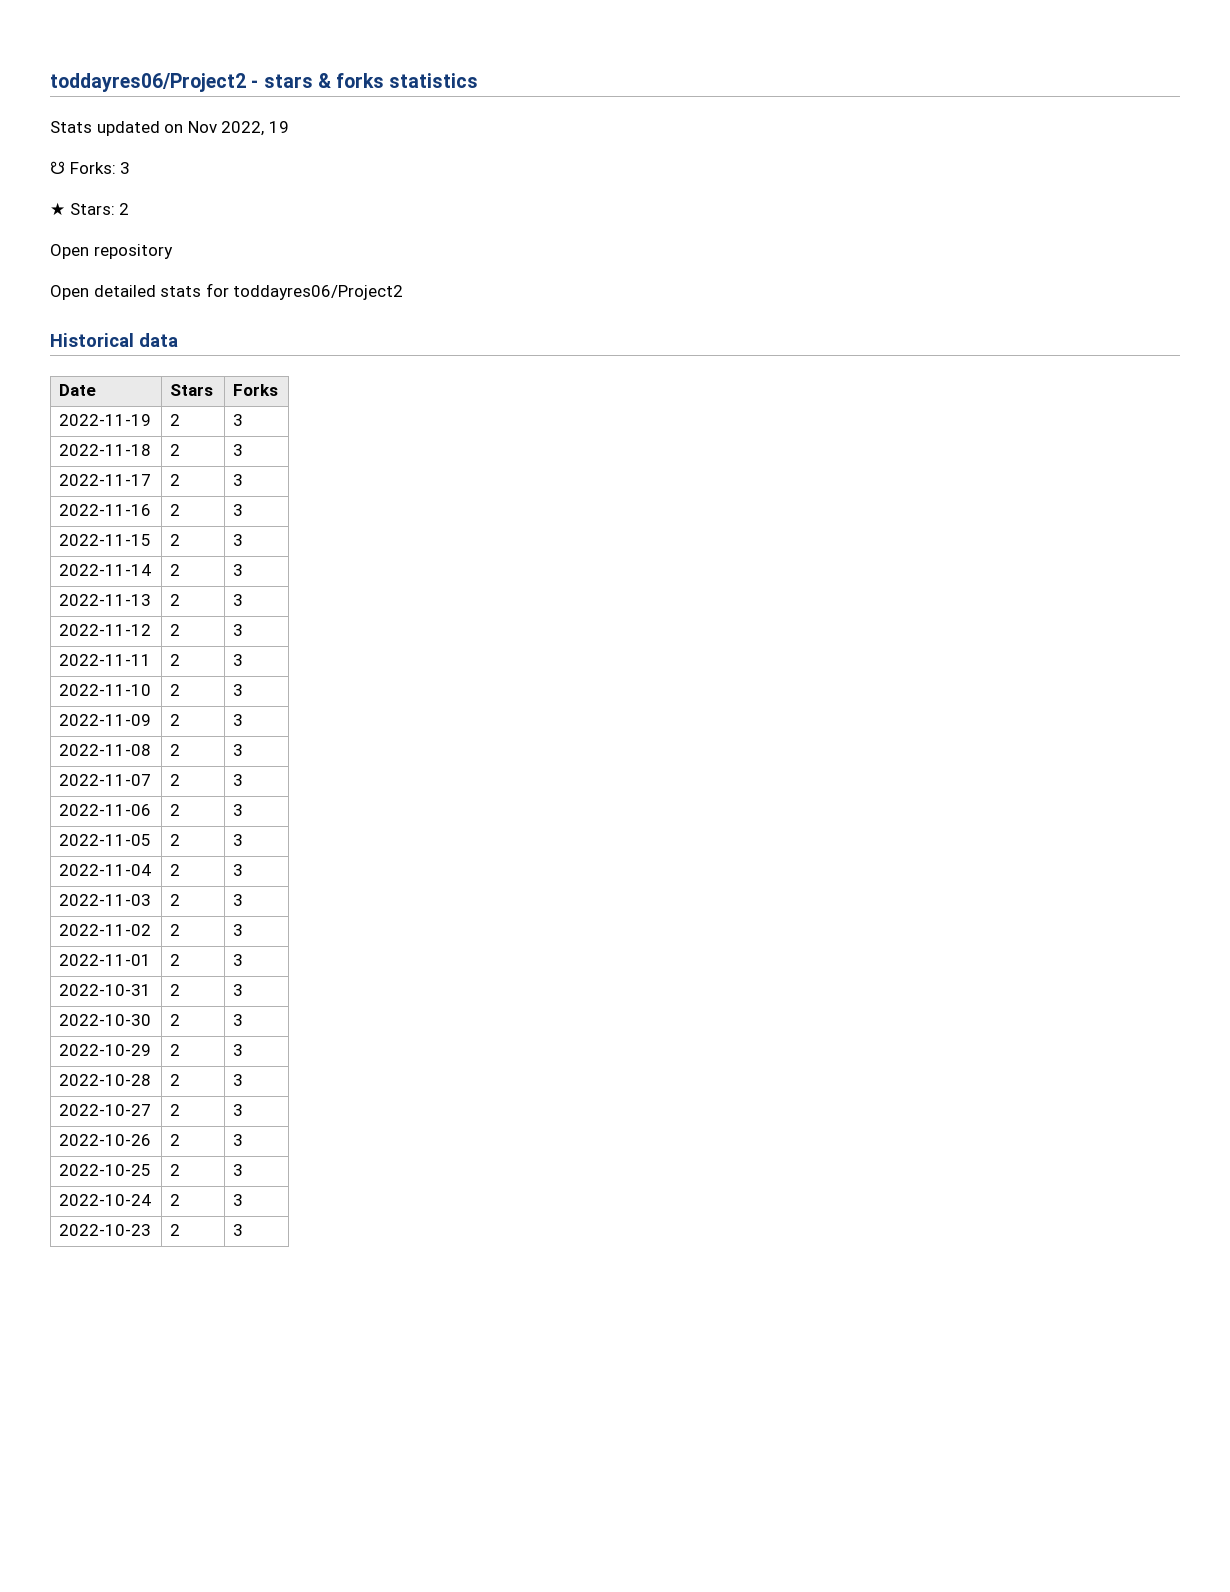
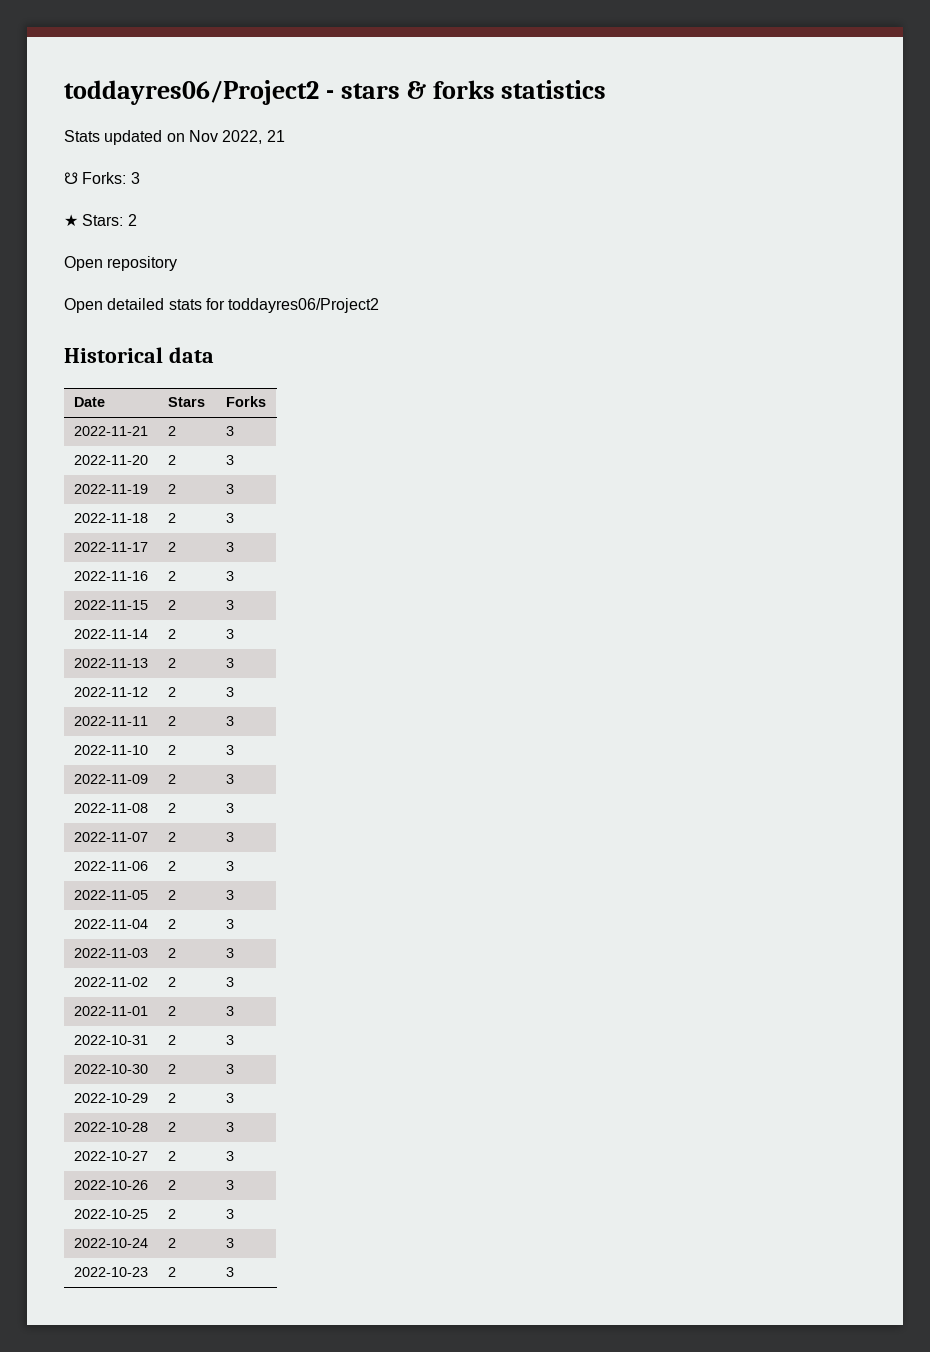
[268,121,289,133] 19 -> [266,130,285,142] 21
(279, 390) none -> [73,426,148,436] [167,426,176,436] [225,426,234,436] [73,455,148,465] [167,455,176,465] [225,455,234,465] // 2022-11-21 | 2 | 3 // 2022-11-20 | 2 | 3

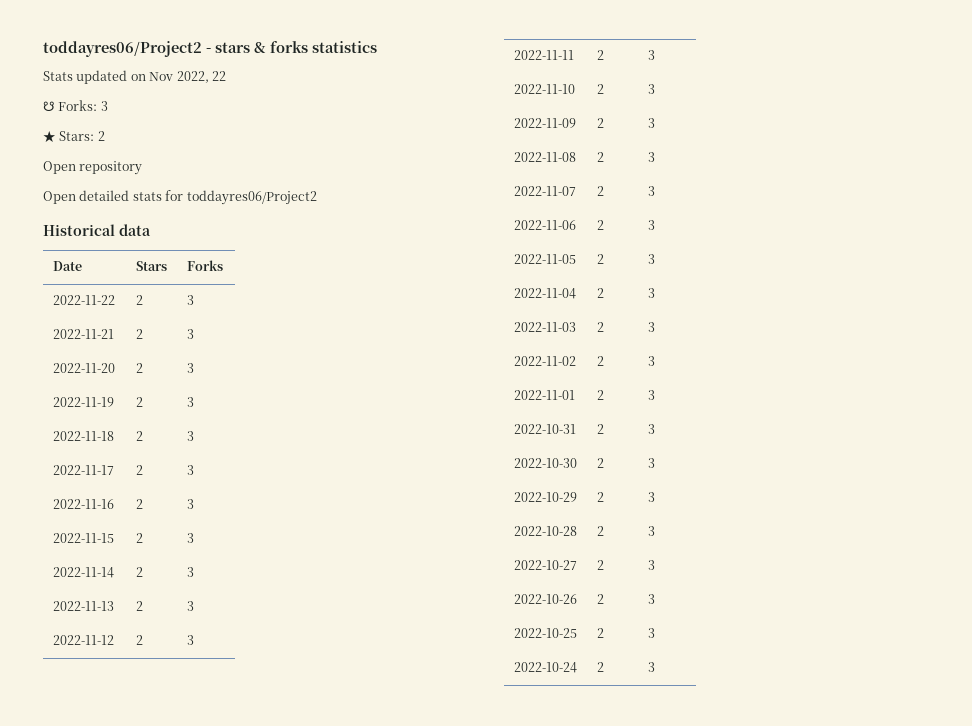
[266,130,285,142] 21 -> [211,71,226,81] 22
(266, 401) none -> [52,295,115,305] [135,295,143,305] [186,295,194,305] // 2022-11-22 | 2 | 3
[73,1267,148,1277] [167,1267,176,1277] [225,1267,234,1277] // 2022-10-23 | 2 | 3 -> (655, 667) none

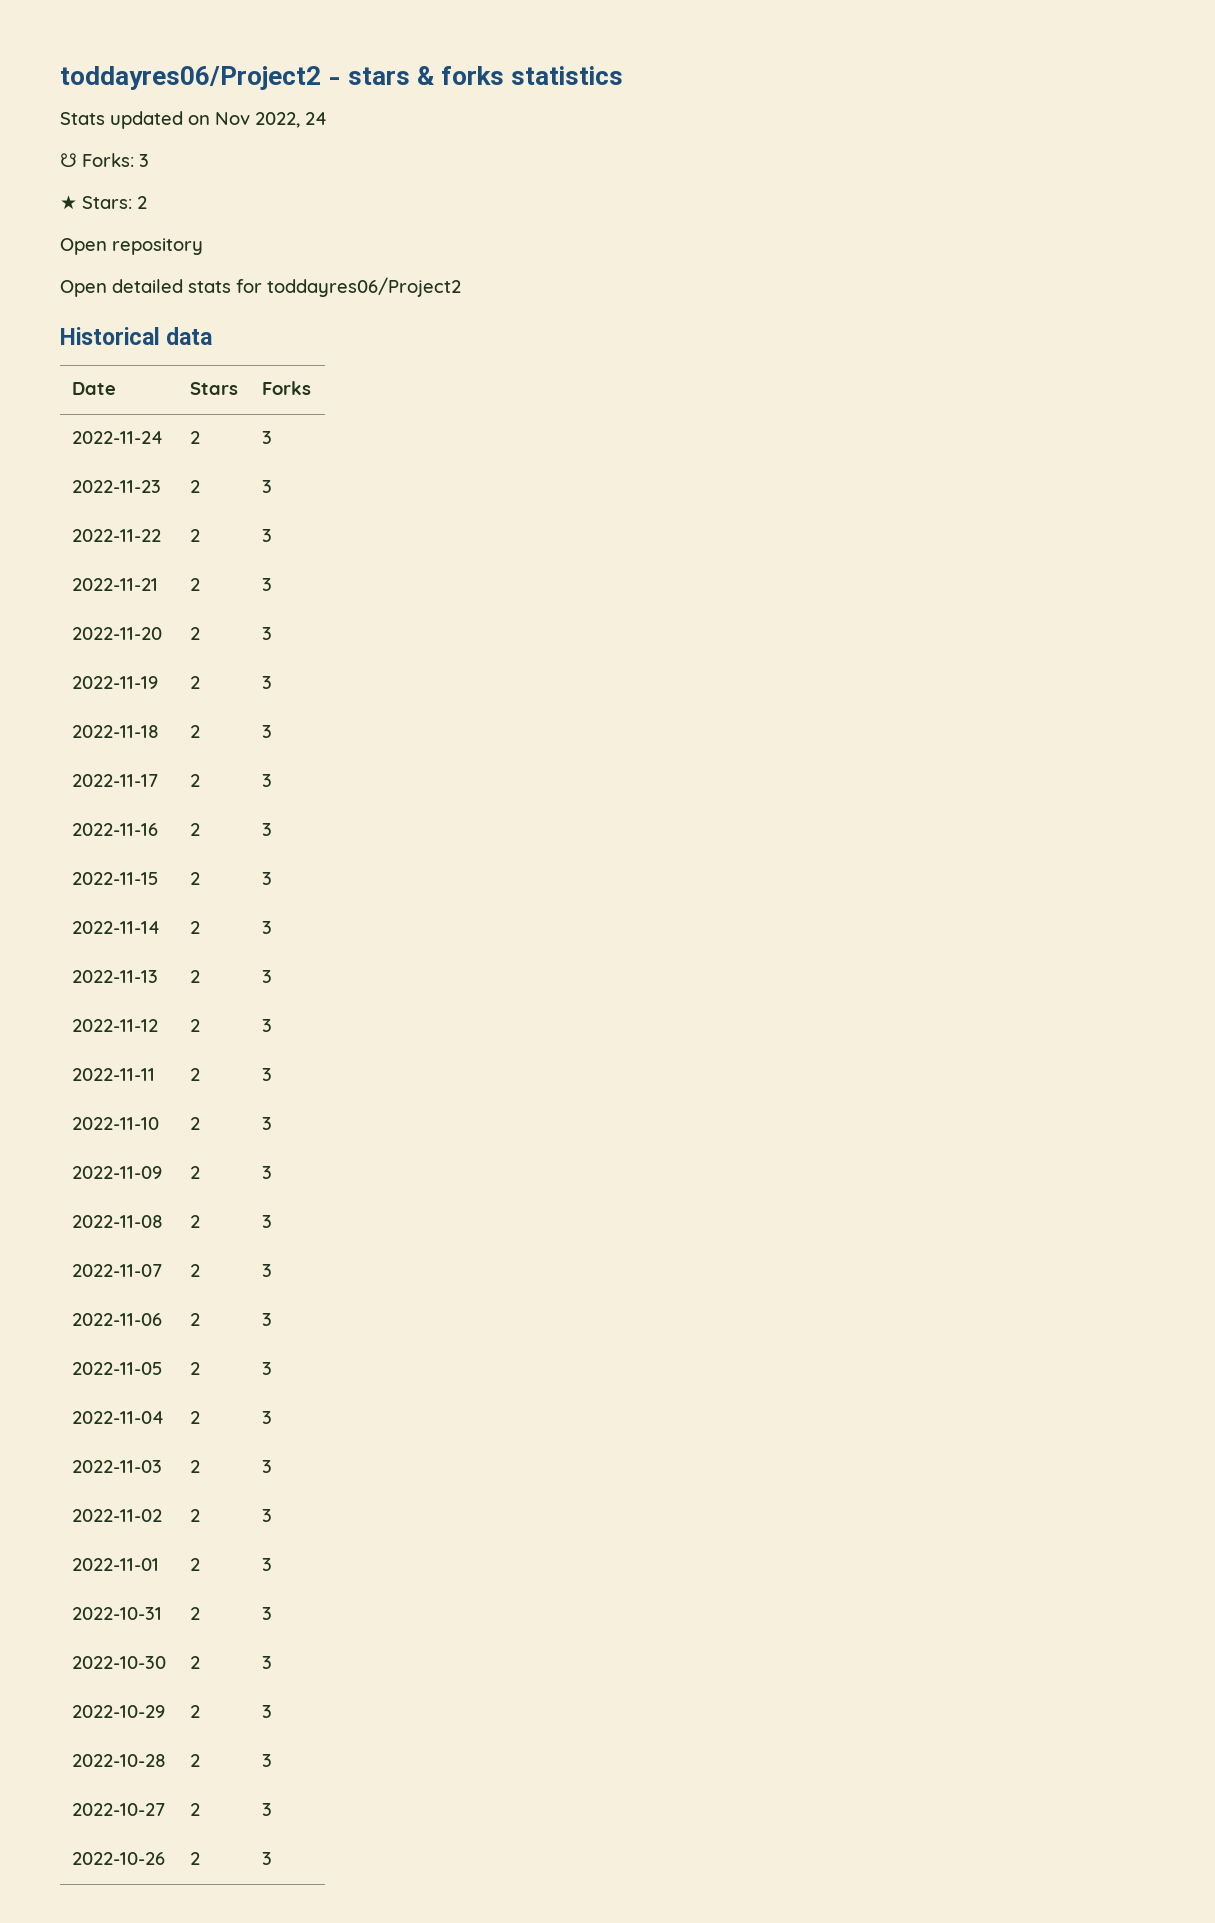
[211,71,226,81] 22 -> [305,112,327,125] 24
(223, 265) none -> [71,431,163,444] [189,431,200,444] [261,431,272,444] [71,480,161,493] [189,480,200,493] [261,480,272,493] // 2022-11-24 | 2 | 3 // 2022-11-23 | 2 | 3
[513,628,577,638] [596,628,604,638] [647,628,655,638] [513,662,577,673] [596,662,604,672] [647,662,655,672] // 2022-10-25 | 2 | 3 // 2022-10-24 | 2 | 3 -> (272, 1858) none

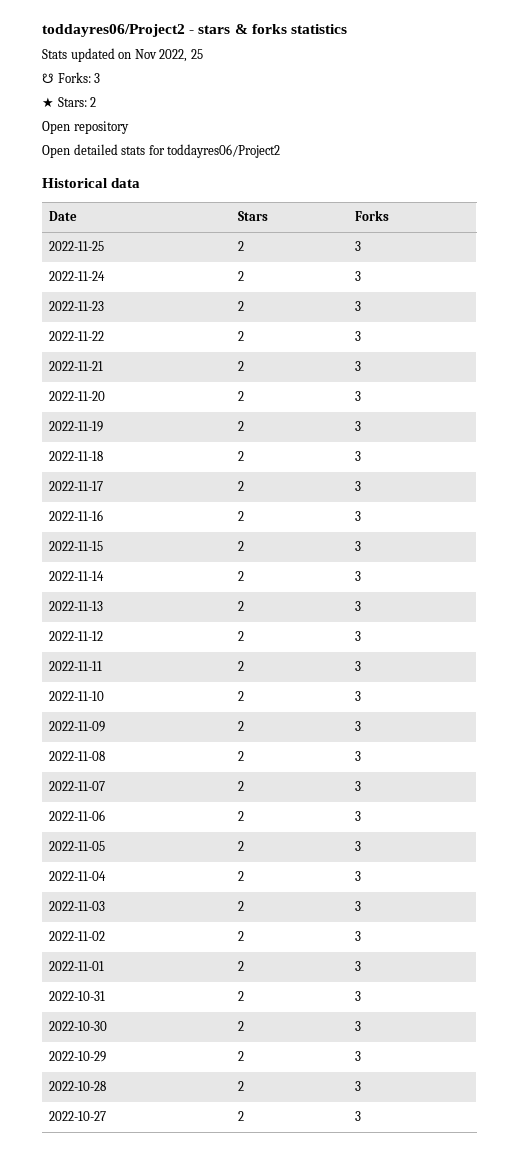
[305,112,327,125] 24 -> [190,49,203,59] 25
(311, 388) none -> [49,241,105,251] [238,241,245,251] [355,241,362,251] // 2022-11-25 | 2 | 3
[71,1852,165,1865] [189,1852,200,1865] [261,1852,272,1865] // 2022-10-26 | 2 | 3 -> (362, 1116) none

